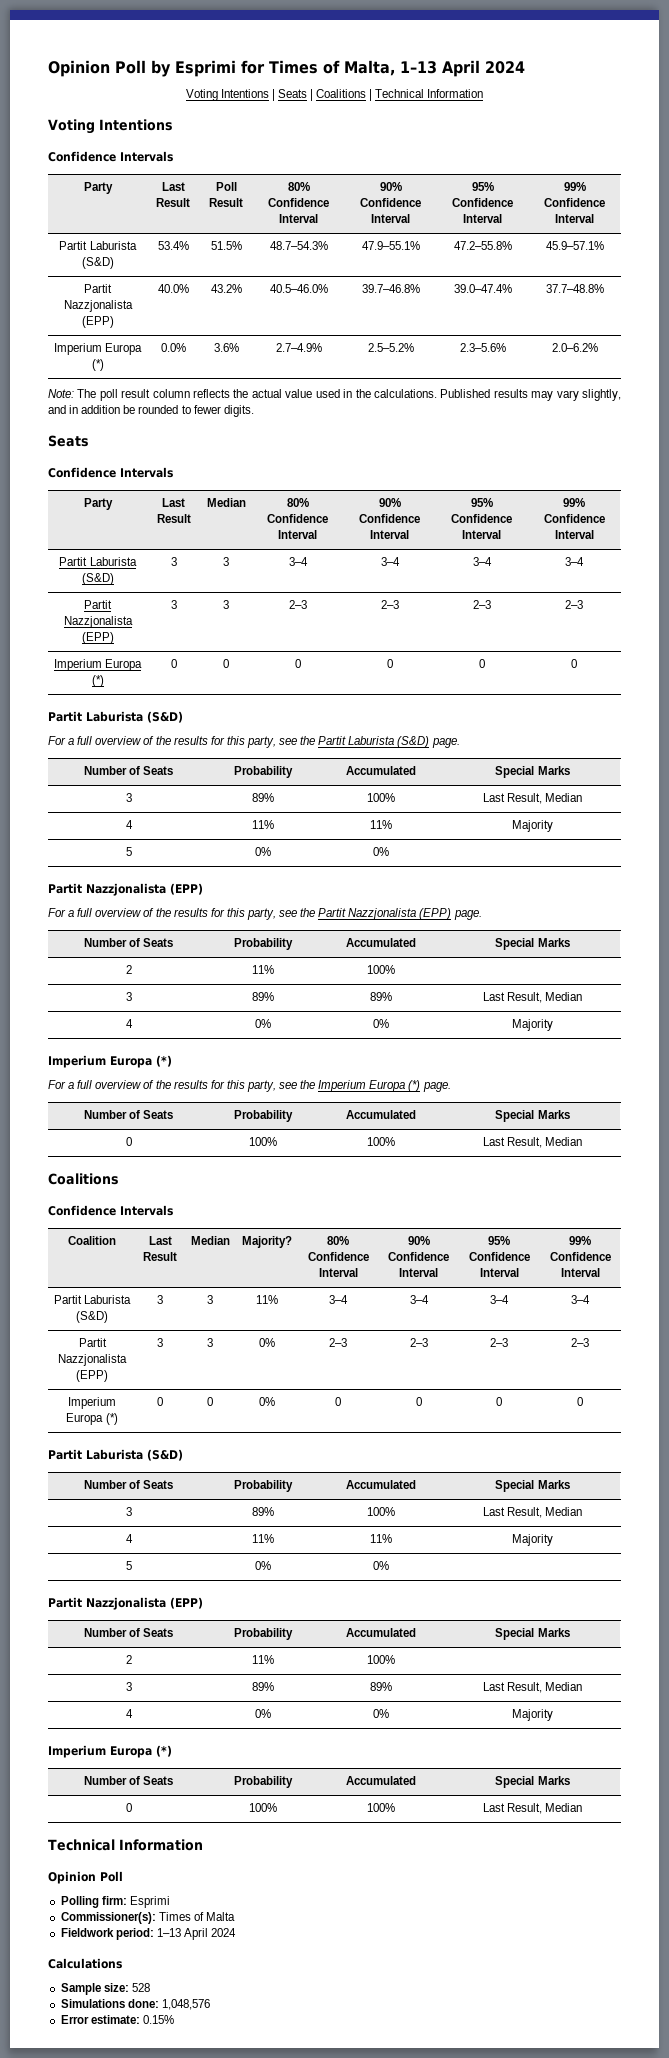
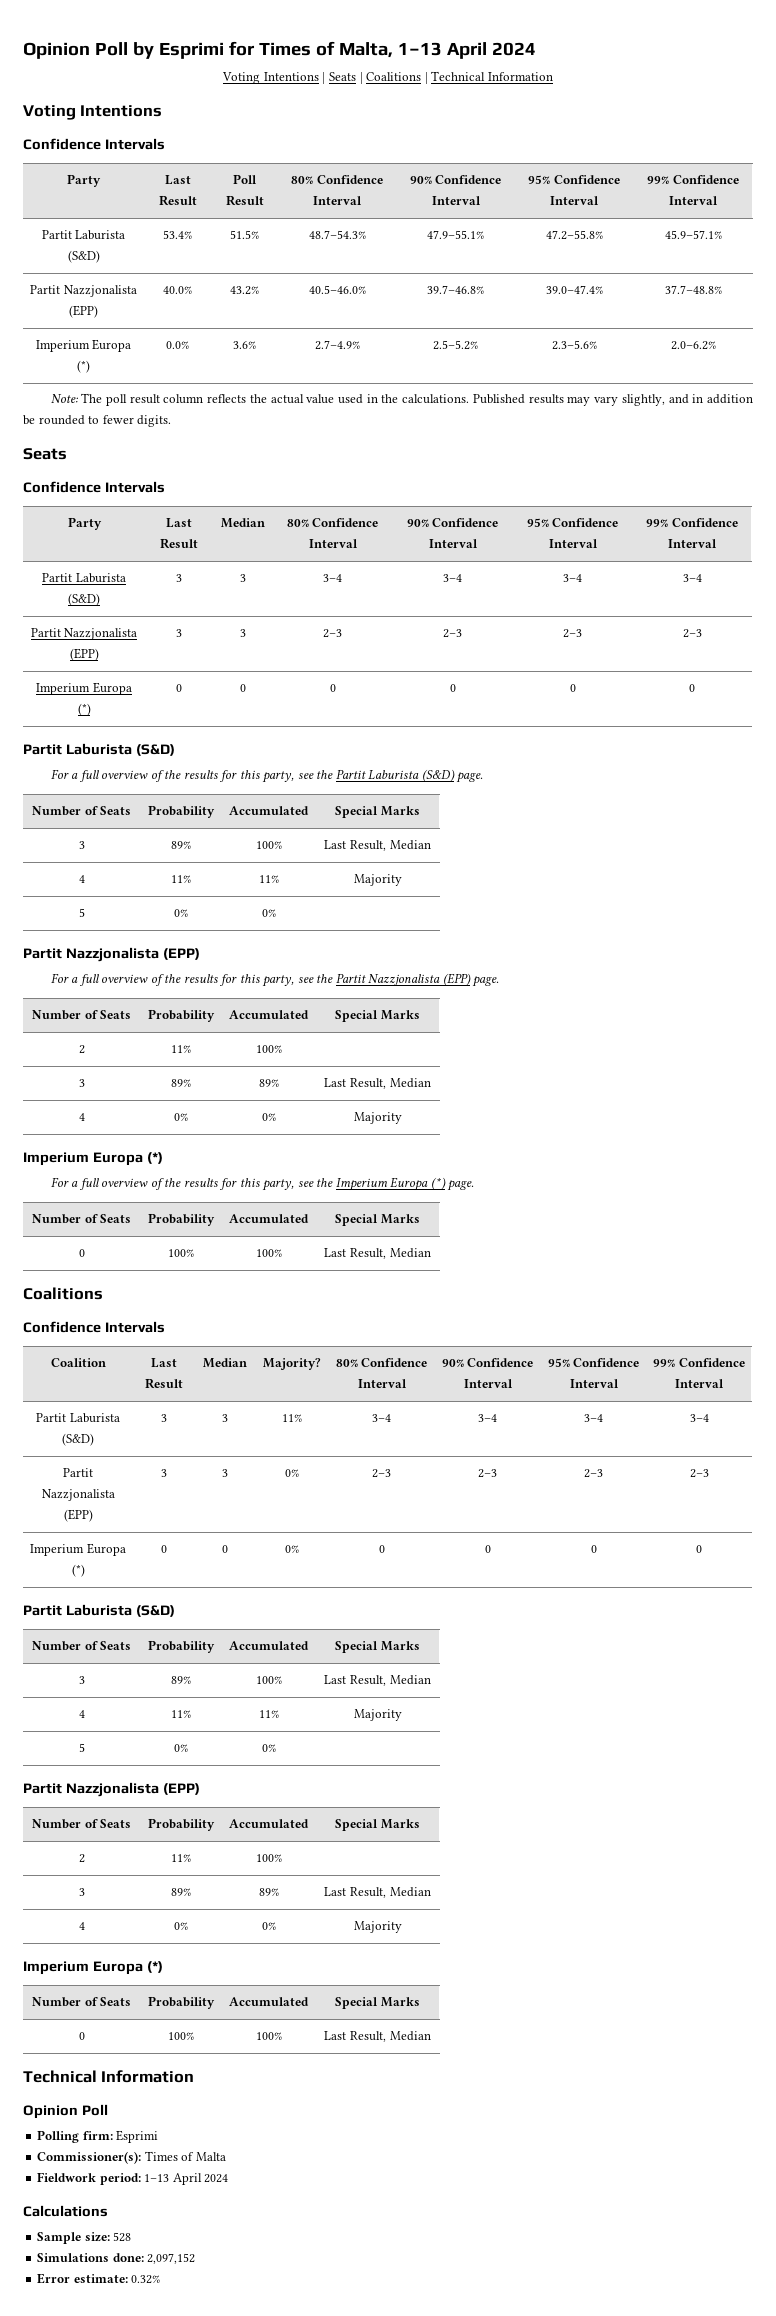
[161,1999,210,2010] 1,048,576 -> [147,2253,196,2264] 2,097,152
[142,2015,174,2024] 0.15% -> [131,2275,161,2284] 0.32%

